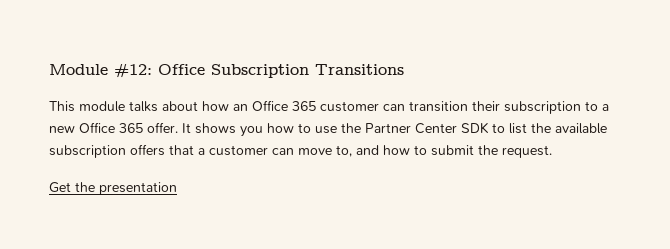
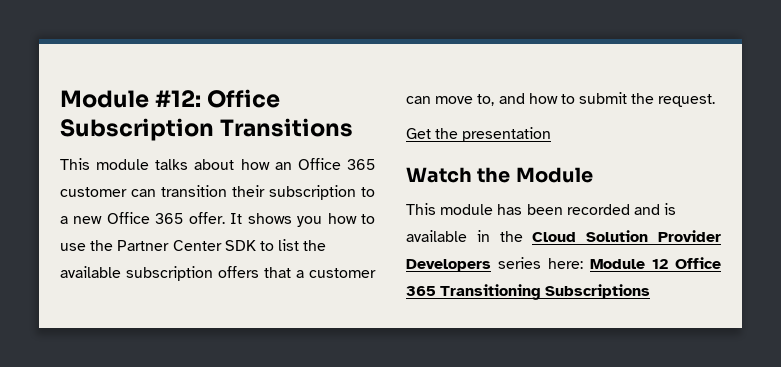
(177, 188) none -> [406,167,593,183] [406,203,677,215] [406,230,721,242] [406,257,721,272] [406,284,651,300] // Watch the Module // This module has been recorded and is available in the Cloud Solution Provider Developers series here: Module 12 Office 365 Transitioning Subscriptions

